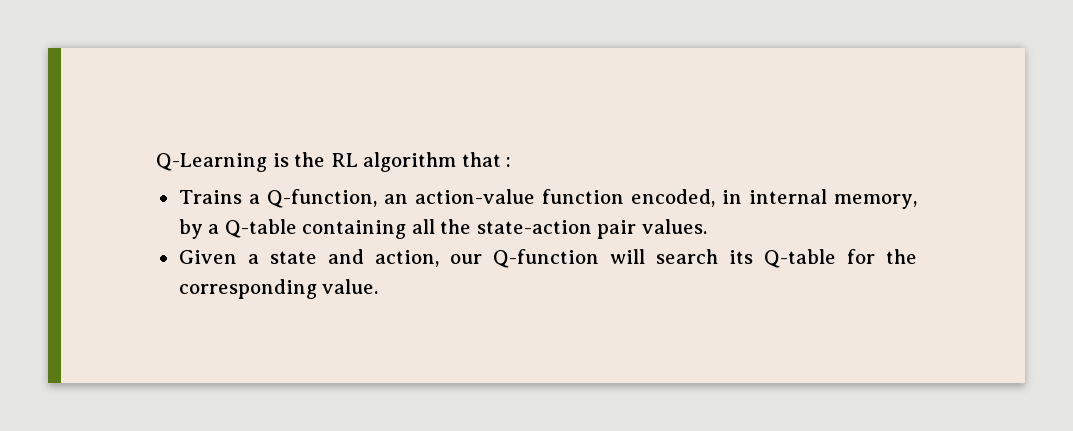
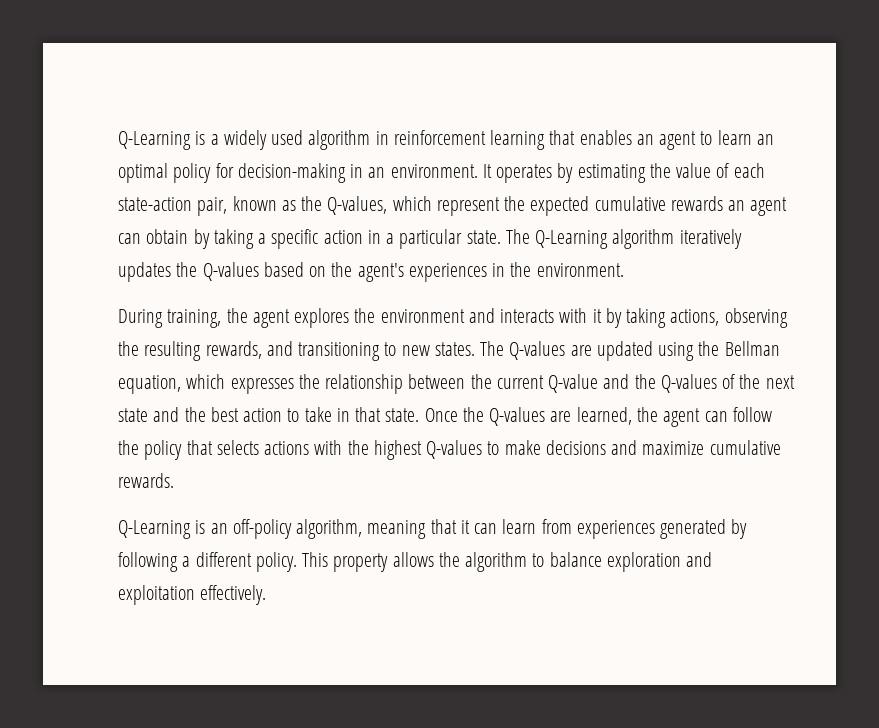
[156,152,512,172] [178,189,918,209] [178,219,707,239] [178,249,918,268] [178,279,379,299] Q-Learning is the RL algorithm that : // Trains a Q-function, an action-value function encoded, in internal memory, by a Q-table containing all the state-action pair values. // Given a state and action, our Q-function will search its Q-table for the corresponding value. -> [118,130,774,150] [118,163,765,183] [118,196,788,216] [118,229,742,249] [118,262,624,282] [118,308,788,328] [118,341,780,361] [118,374,795,394] [118,407,772,427] [118,440,781,460] [118,473,174,488] [118,519,748,539] [118,552,713,572] [118,585,267,605] Q-Learning is a widely used algorithm in reinforcement learning that enables an agent to learn an optimal policy for decision-making in an environment. It operates by estimating the value of each state-action pair, known as the Q-values, which represent the expected cumulative rewards an agent can obtain by taking a specific action in a particular state. The Q-Learning algorithm iteratively updates the Q-values based on the agent's experiences in the environment. // During training, the agent explores the environment and interacts with it by taking actions, observing the resulting rewards, and transitioning to new states. The Q-values are updated using the Bellman equation, which expresses the relationship between the current Q-value and the Q-values of the next state and the best action to take in that state. Once the Q-values are learned, the agent can follow the policy that selects actions with the highest Q-values to make decisions and maximize cumulative rewards. // Q-Learning is an off-policy algorithm, meaning that it can learn from experiences generated by following a different policy. This property allows the algorithm to balance exploration and exploitation effectively.

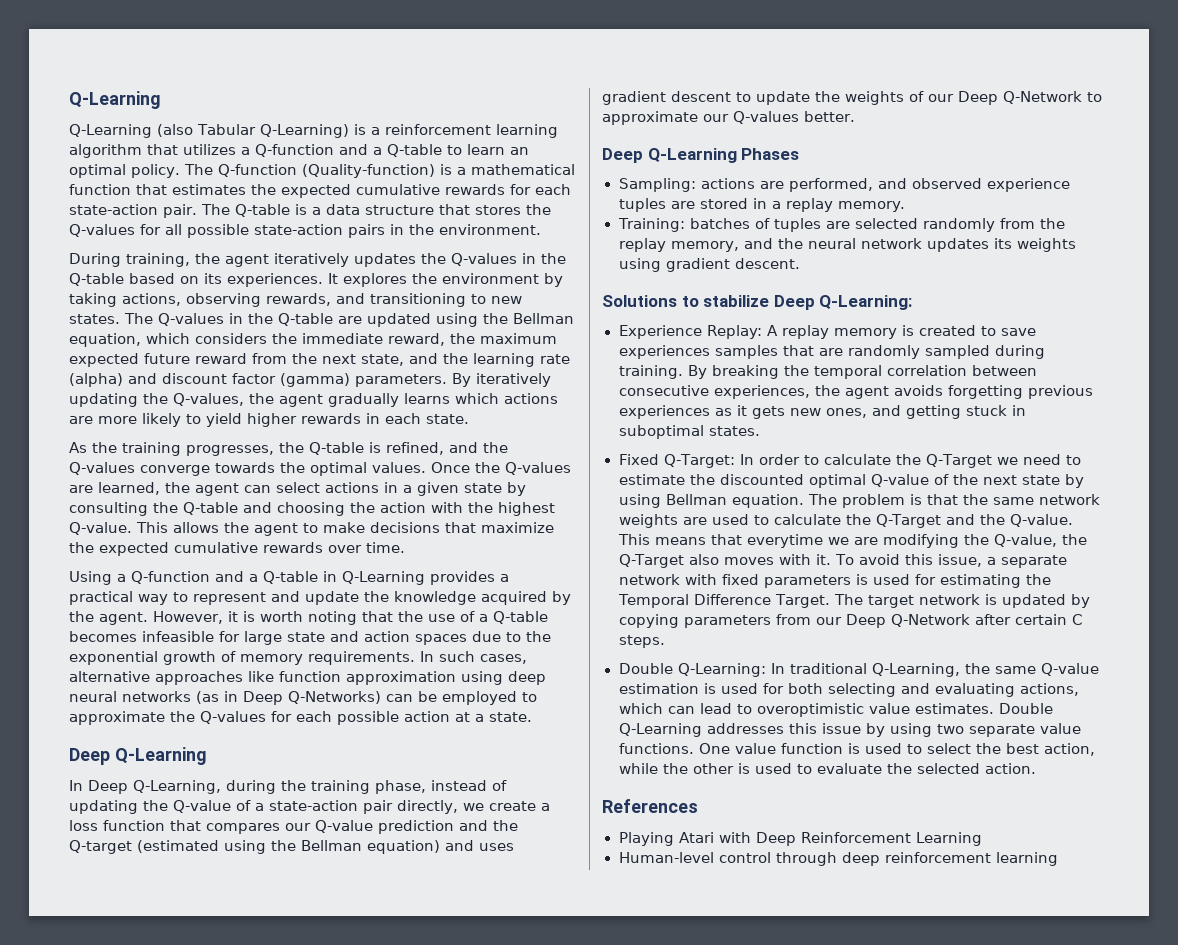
[118,130,774,150] [118,163,765,183] [118,196,788,216] [118,229,742,249] [118,262,487,282] Q-Learning is a widely used algorithm in reinforcement learning that enables an agent to learn an optimal policy for decision-making in an environment. It operates by estimating the value of each state-action pair, known as the Q-values, which represent the expected cumulative rewards an agent can obtain by taking a specific action in a particular state. The Q-Learning algorithm iteratively updates the Q-values based on the agent's experiences -> [69,91,161,109] [69,124,558,138] [69,144,529,158] [69,164,575,178] [69,184,571,198] [69,204,551,218] [69,224,385,238] Q-Learning // Q-Learning (also Tabular Q-Learning) is a reinforcement learning algorithm that utilizes a Q-function and a Q-table to learn an optimal policy. The Q-function (Quality-function) is a mathematical function that estimates the expected cumulative rewards for each state-action pair. The Q-table is a data structure that stores the Q-values for all possible state-action pairs
[294,308,602,328] explores the environment and interacts with it -> [274,253,566,267] [69,273,539,287] iteratively updates the Q-values in the Q-table based on its experiences. It explores the environment
[118,341,202,361] the resulting -> (261, 300) none
(566, 350) none -> [229,313,333,326] in the Q-table
[230,374,795,394] [118,407,420,422] expresses the relationship between the current Q-value and the Q-values of the next state and the best action to take in that state. -> [195,333,557,346] [69,353,570,367] [69,373,551,387] [69,393,558,407] [69,413,469,427] [69,442,508,456] [69,462,426,476] considers the immediate reward, the maximum expected future reward from the next state, and the learning rate (alpha) and discount factor (gamma) parameters. By iteratively updating the Q-values, the agent gradually learns which actions are more likely to yield higher rewards in each state. // As the training progresses, the Q-table is refined, and the Q-values converge towards the optimal values.
[732,407,772,422] [118,440,781,460] [118,473,174,488] [118,519,748,539] [118,552,713,572] [118,585,267,605] follow the policy that selects actions with the highest Q-values to make decisions and maximize cumulative rewards. // Q-Learning is an off-policy algorithm, meaning that it can learn from experiences generated by following a different policy. This property allows the algorithm to balance exploration and exploitation effectively. -> [276,482,526,496] [69,502,555,516] [69,522,554,536] [69,542,405,556] [69,571,509,585] [69,591,571,605] [69,611,548,625] [69,631,551,645] [69,651,527,665] [69,671,546,685] [69,691,537,705] [69,711,532,725] [69,747,207,765] [69,780,507,794] [69,800,550,814] [69,820,518,834] [69,840,514,854] [602,91,1102,105] [602,111,855,125] [602,148,800,163] [618,178,1070,192] [618,198,906,212] [617,218,1066,232] [618,238,1076,252] [618,258,800,272] [602,295,913,310] [618,325,1037,339] [618,345,1045,359] [618,365,1037,379] [618,385,1093,399] [618,405,1026,419] [618,425,760,439] [618,454,1082,468] [618,474,1084,488] [618,494,1100,508] [618,514,1074,528] [617,534,1087,548] [618,554,1068,568] [618,574,1051,588] [617,594,1091,608] [618,614,1082,628] [618,635,665,648] [618,663,1099,677] [618,683,1079,697] [618,703,1053,717] [618,723,1081,737] [618,743,1095,756] [618,763,1036,774] [602,799,698,813] [618,832,982,846] [618,852,1058,866] select actions in a given state by consulting the Q-table and choosing the action with the highest Q-value. This allows the agent to make decisions that maximize the expected cumulative rewards over time. // Using a Q-function and a Q-table in Q-Learning provides a practical way to represent and update the knowledge acquired by the agent. However, it is worth noting that the use of a Q-table becomes infeasible for large state and action spaces due to the exponential growth of memory requirements. In such cases, alternative approaches like function approximation using deep neural networks (as in Deep Q-Networks) can be employed to approximate the Q-values for each possible action at a state. // Deep Q-Learning // In Deep Q-Learning, during the training phase, instead of updating the Q-value of a state-action pair directly, we create a loss function that compares our Q-value prediction and the Q-target (estimated using the Bellman equation) and uses gradient descent to update the weights of our Deep Q-Network to approximate our Q-values better. // Deep Q-Learning Phases // Sampling: actions are performed, and observed experience tuples are stored in a replay memory. // Training: batches of tuples are selected randomly from the replay memory, and the neural network updates its weights using gradient descent. // Solutions to stabilize Deep Q-Learning: // Experience Replay: A replay memory is created to save experiences samples that are randomly sampled during training. By breaking the temporal correlation between consecutive experiences, the agent avoids forgetting previous experiences as it gets new ones, and getting stuck in suboptimal states. // Fixed Q-Target: In order to calculate the Q-Target we need to estimate the discounted optimal Q-value of the next state by using Bellman equation. The problem is that the same network weights are used to calculate the Q-Target and the Q-value. This means that everytime we are modifying the Q-value, the Q-Target also moves with it. To avoid this issue, a separate network with fixed parameters is used for estimating the Temporal Difference Target. The target network is updated by copying parameters from our Deep Q-Network after certain C steps. // Double Q-Learning: In traditional Q-Learning, the same Q-value estimation is used for both selecting and evaluating actions, which can lead to overoptimistic value estimates. Double Q-Learning addresses this issue by using two separate value functions. One value function is used to select the best action, while the other is used to evaluate the selected action. // References // Playing Atari with Deep Reinforcement Learning // Human-level control through deep reinforcement learning

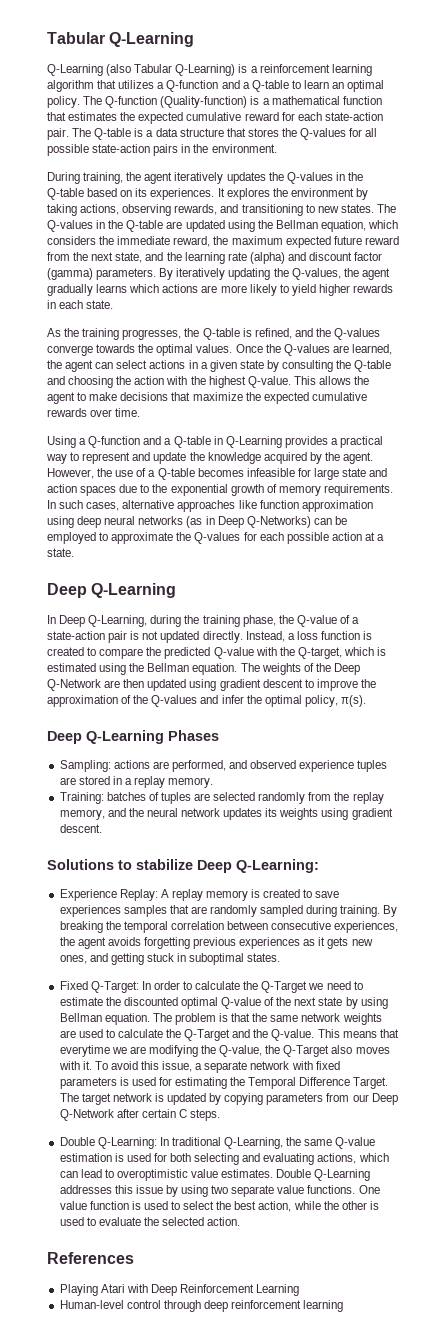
(69, 100) none -> [47,32,105,44] Tabular
[445,184,505,195] rewards -> [244,112,279,121] reward
[228,611,393,625] it is worth noting that -> (94, 473) none
[431,780,507,791] [69,800,138,814] instead of updating -> (276, 621) none
[397,800,550,814] [69,820,518,834] [69,840,514,854] [602,91,1102,105] [602,111,855,125] directly, we create a loss function that compares our Q-value prediction and the Q-target (estimated using the Bellman equation) and uses gradient descent to update the weights of our Deep Q-Network to approximate our Q-values better. -> [130,631,373,643] [47,647,387,659] [47,663,360,675] [47,679,376,691] [47,695,366,707] is not updated directly. Instead, a loss function is created to compare the predicted Q-value with the Q-target, which is estimated using the Bellman equation. The weights of the Deep Q-Network are then updated using gradient descent to improve the approximation of the Q-values and infer the optimal policy, π(s).

